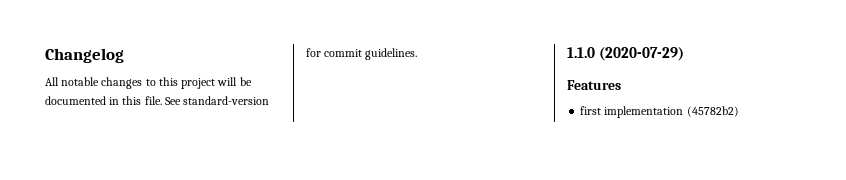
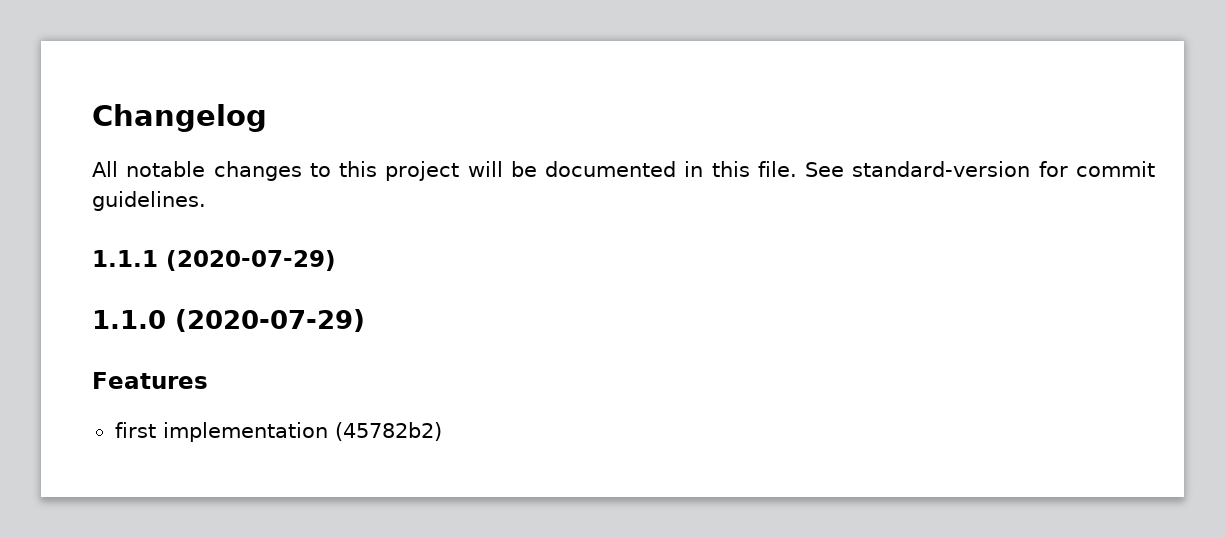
(418, 54) none -> [92,250,336,271] // 1.1.1 (2020-07-29)

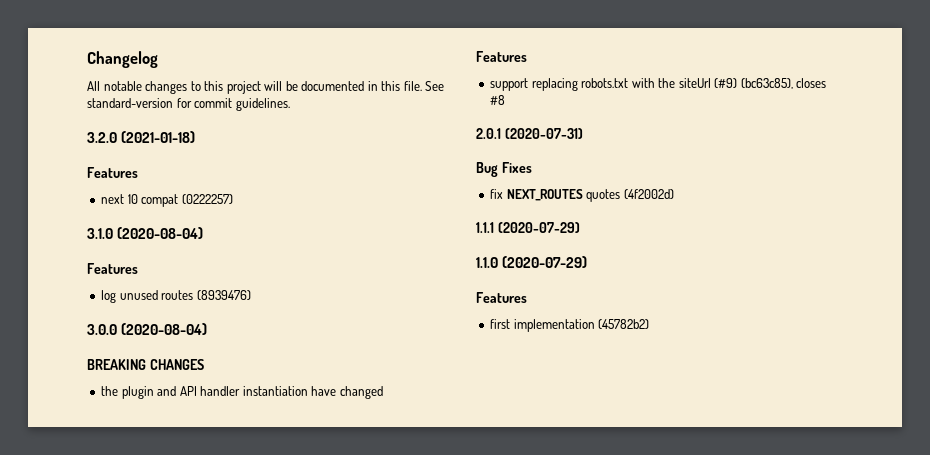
(206, 201) none -> [87,131,196,143] [87,167,138,178] [101,194,233,207] [87,227,204,239] [87,263,138,274] [101,290,251,303] [87,323,208,335] [87,359,204,370] [101,386,383,399] [476,51,527,62] [490,78,827,91] [490,95,506,105] [476,128,583,139] [476,162,532,177] [490,189,674,202] // 3.2.0 (2021-01-18) // Features // next 10 compat (0222257) // 3.1.0 (2020-08-04) // Features // log unused routes (8939476) // 3.0.0 (2020-08-04) // BREAKING CHANGES // the plugin and API handler instantiation have changed // Features // support replacing robots.txt with the siteUrl (#9) (bc63c85), closes #8 // 2.0.1 (2020-07-31) // Bug Fixes // fix NEXT_ROUTES quotes (4f2002d)

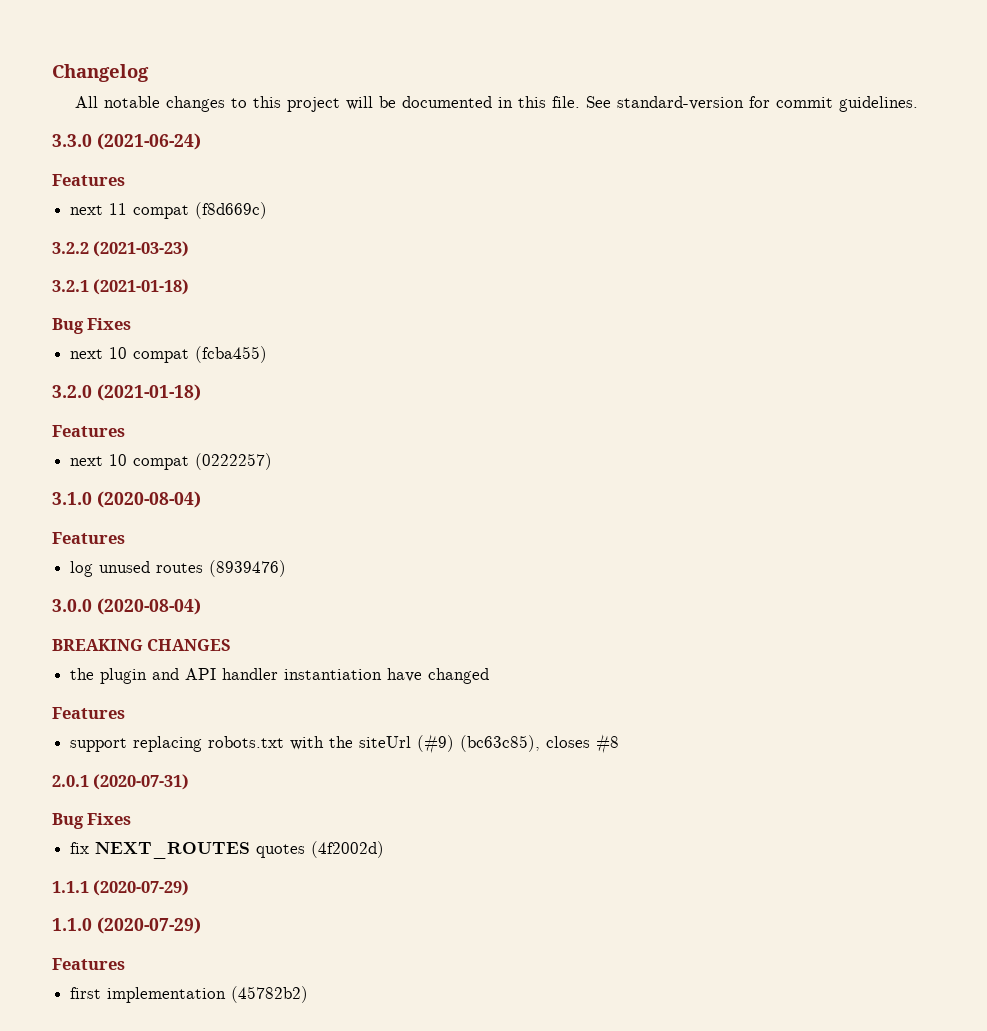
(290, 104) none -> [52,133,201,150] [52,174,125,186] [70,202,268,219] [52,241,190,257] [52,279,190,295] [52,318,132,334] [70,346,268,363] // 3.3.0 (2021-06-24) // Features // next 11 compat (f8d669c) // 3.2.2 (2021-03-23) // 3.2.1 (2021-01-18) // Bug Fixes // next 10 compat (fcba455)

